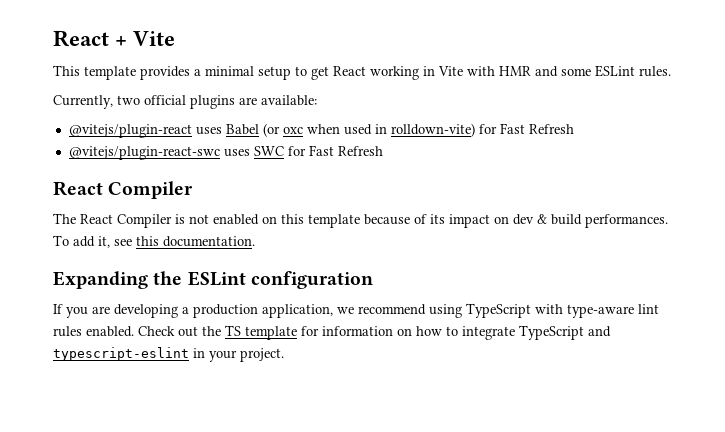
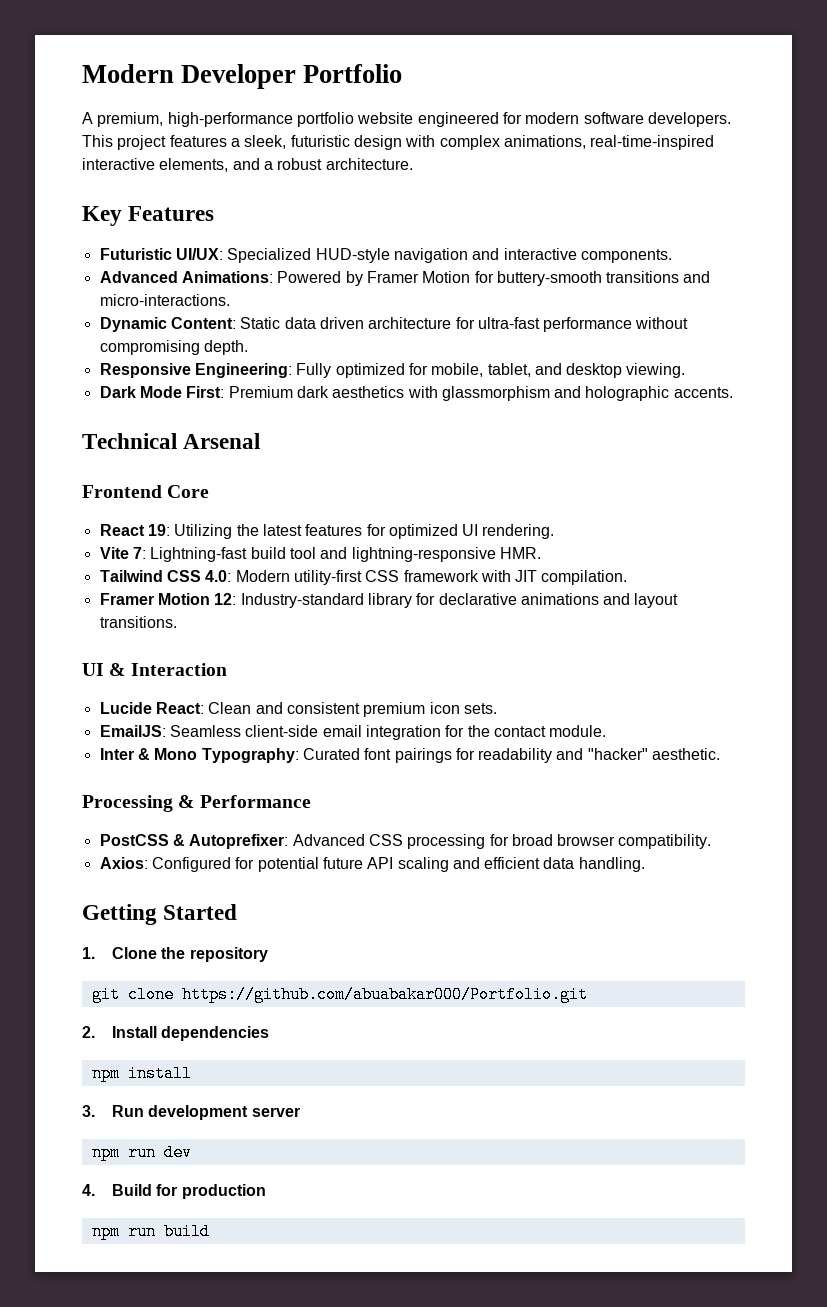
[53,30,176,47] [53,65,671,80] [53,95,317,109] [68,123,574,138] [68,145,383,160] [53,181,194,199] [53,213,668,228] [53,235,255,248] [53,271,373,289] [53,303,659,318] [53,325,611,340] [53,347,284,362] React + Vite // This template provides a minimal setup to get React working in Vite with HMR and some ESLint rules. // Currently, two official plugins are available: // @vitejs/plugin-react uses Babel (or oxc when used in rolldown-vite) for Fast Refresh // @vitejs/plugin-react-swc uses SWC for Fast Refresh // React Compiler // The React Compiler is not enabled on this template because of its impact on dev & build performances. To add it, see this documentation. // Expanding the ESLint configuration // If you are developing a production application, we recommend using TypeScript with type-aware lint rules enabled. Check out the TS template for information on how to integrate TypeScript and typescript-eslint in your project. -> [82,64,403,89] [82,112,731,127] [82,135,715,150] [82,158,413,172] [82,206,215,226] [99,248,672,263] [99,271,711,286] [99,294,230,306] [99,317,689,332] [99,340,248,355] [99,363,686,378] [99,386,733,401] [82,433,261,449] [82,485,210,498] [99,524,555,539] [99,547,541,562] [99,570,628,585] [99,593,679,608] [99,616,177,628] [82,663,227,676] [99,702,497,717] [99,725,607,740] [99,748,721,763] [82,795,311,812] [99,834,712,849] [99,857,645,872] [82,904,238,925] [82,947,268,962] [91,986,588,1003] [82,1026,270,1041] [91,1065,192,1082] [82,1105,300,1120] [91,1144,192,1161] [82,1184,266,1199] [91,1223,210,1240] Modern Developer Portfolio // A premium, high-performance portfolio website engineered for modern software developers. This project features a sleek, futuristic design with complex animations, real-time-inspired interactive elements, and a robust architecture. // Key Features // Futuristic UI/UX: Specialized HUD-style navigation and interactive components. // Advanced Animations: Powered by Framer Motion for buttery-smooth transitions and micro-interactions. // Dynamic Content: Static data driven architecture for ultra-fast performance without compromising depth. // Responsive Engineering: Fully optimized for mobile, tablet, and desktop viewing. // Dark Mode First: Premium dark aesthetics with glassmorphism and holographic accents. // Technical Arsenal // Frontend Core // React 19: Utilizing the latest features for optimized UI rendering. // Vite 7: Lightning-fast build tool and lightning-responsive HMR. // Tailwind CSS 4.0: Modern utility-first CSS framework with JIT compilation. // Framer Motion 12: Industry-standard library for declarative animations and layout transitions. // UI & Interaction // Lucide React: Clean and consistent premium icon sets. // EmailJS: Seamless client-side email integration for the contact module. // Inter & Mono Typography: Curated font pairings for readability and "hacker" aesthetic. // Processing & Performance // PostCSS & Autoprefixer: Advanced CSS processing for broad browser compatibility. // Axios: Configured for potential future API scaling and efficient data handling. // Getting Started // 1. Clone the repository // git clone https://github.com/abuabakar000/Portfolio.git // 2. Install dependencies // npm install // 3. Run development server // npm run dev // 4. Build for production // npm run build

